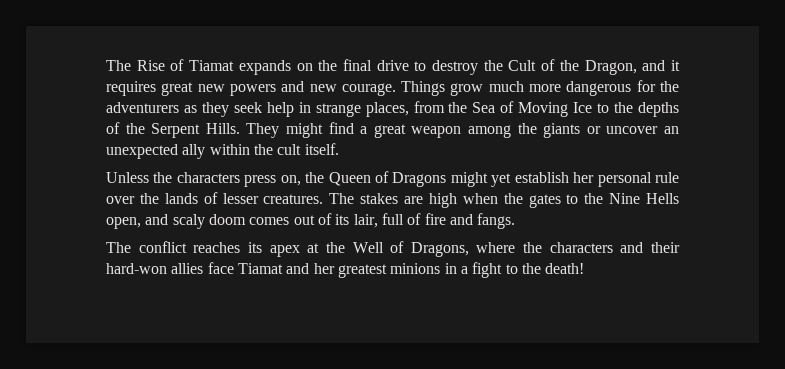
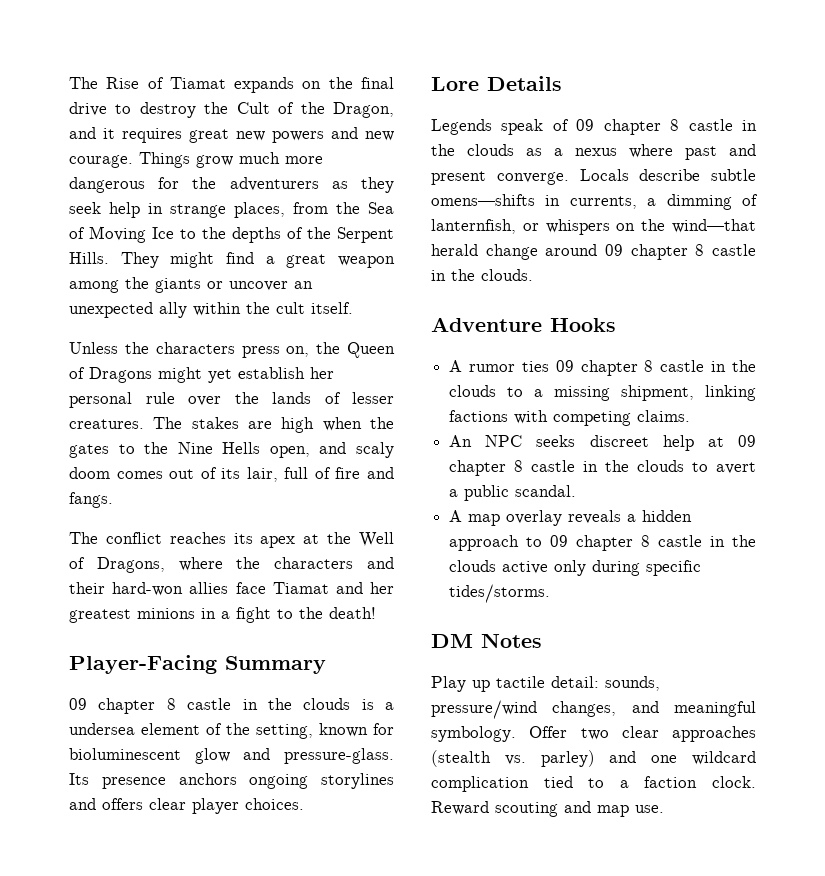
(585, 268) none -> [69,655,326,674] [69,698,394,714] [69,723,394,739] [69,748,394,764] [69,773,394,789] [69,798,304,814] [431,76,562,91] [431,119,757,135] [431,144,756,160] [431,169,756,185] [431,194,758,210] [431,219,756,235] [431,244,756,260] [431,269,533,281] [431,317,616,332] [449,360,756,376] [449,385,756,401] [449,410,691,426] [449,435,756,451] [449,460,756,476] [449,485,577,501] [449,510,693,526] [449,535,756,551] [449,560,702,576] [449,584,551,603] [431,633,542,648] [431,676,660,692] [431,700,756,719] [431,726,756,742] [431,750,756,767] [431,776,756,792] [431,801,664,817] // Player-Facing Summary // 09 chapter 8 castle in the clouds is a undersea element of the setting, known for bioluminescent glow and pressure-glass. Its presence anchors ongoing storylines and offers clear player choices. // Lore Details // Legends speak of 09 chapter 8 castle in the clouds as a nexus where past and present converge. Locals describe subtle omens—shifts in currents, a dimming of lanternfish, or whispers on the wind—that herald change around 09 chapter 8 castle in the clouds. // Adventure Hooks // A rumor ties 09 chapter 8 castle in the clouds to a missing shipment, linking factions with competing claims. // An NPC seeks discreet help at 09 chapter 8 castle in the clouds to avert a public scandal. // A map overlay reveals a hidden approach to 09 chapter 8 castle in the clouds active only during specific tides/storms. // DM Notes // Play up tactile detail: sounds, pressure/wind changes, and meaningful symbology. Offer two clear approaches (stealth vs. parley) and one wildcard complication tied to a faction clock. Reward scouting and map use.

